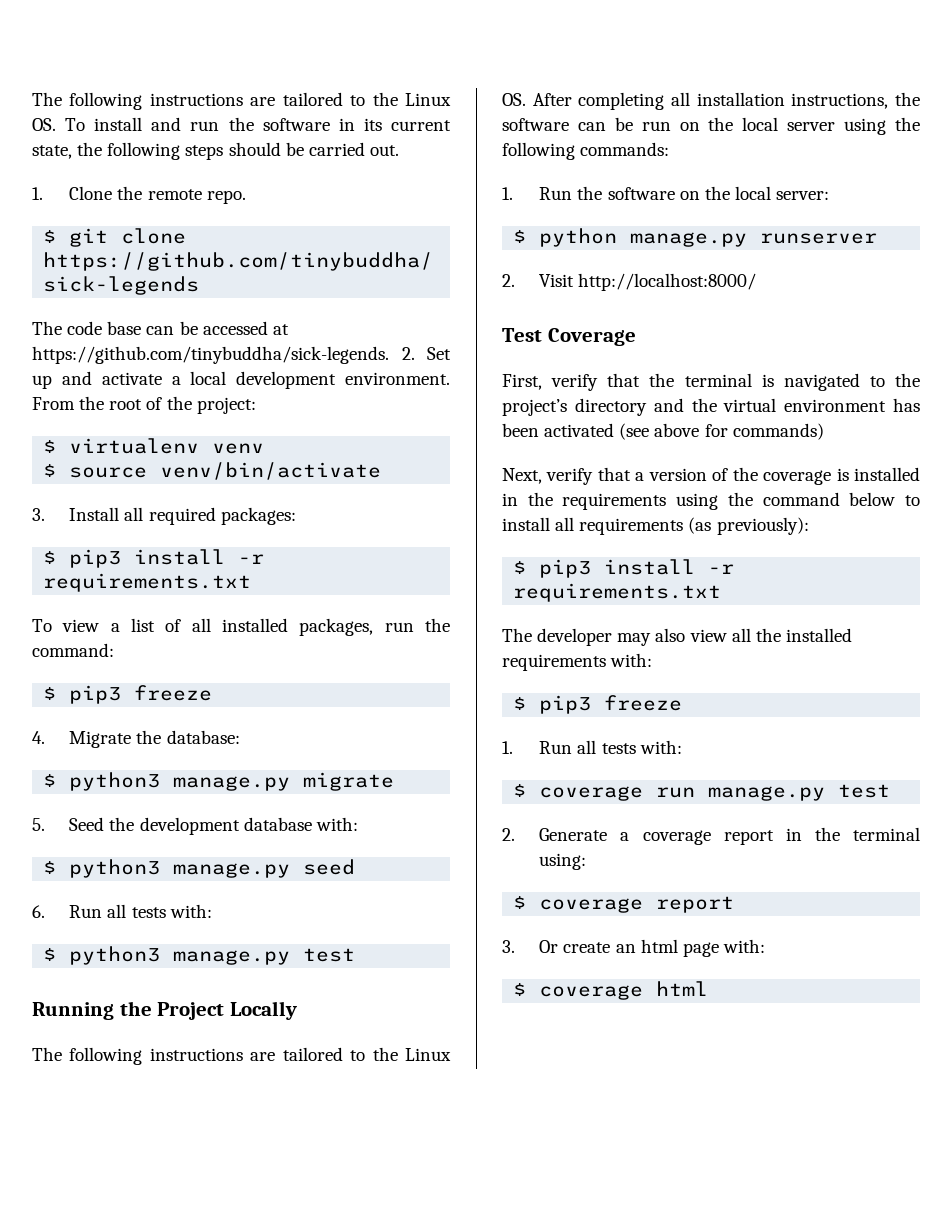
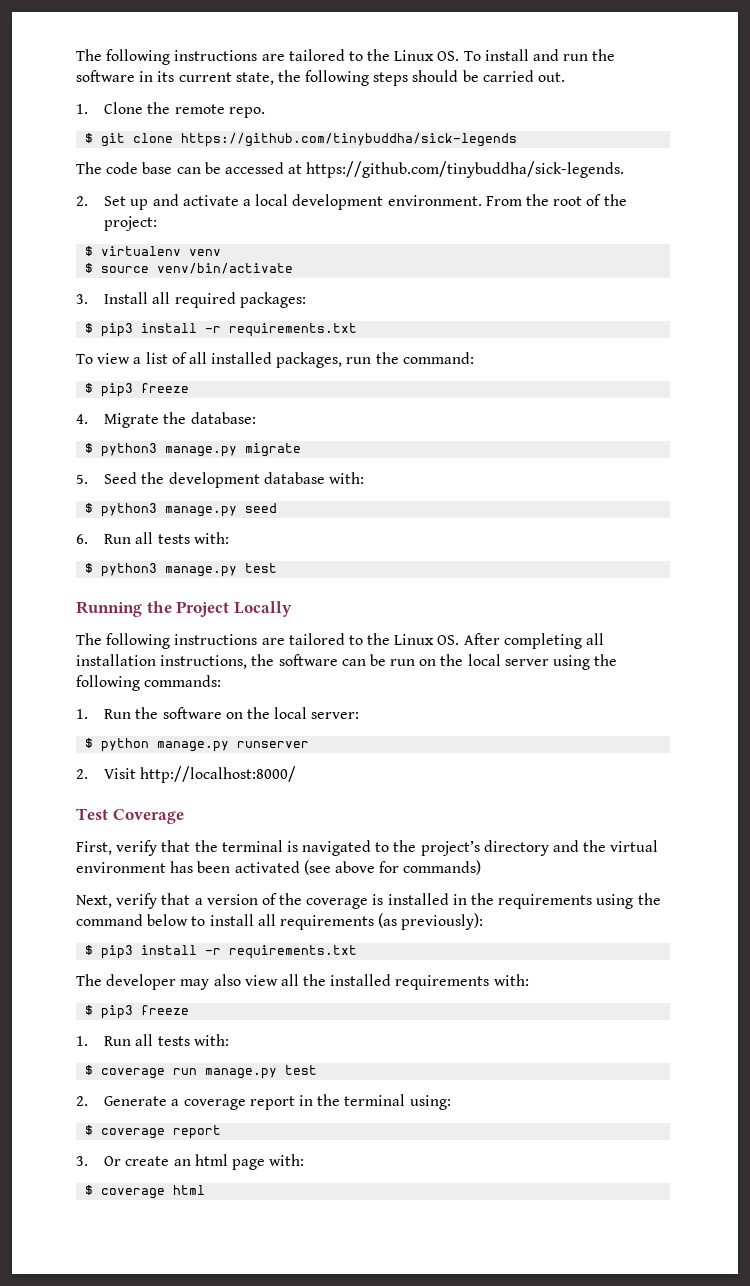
(389, 355) none -> (625, 169) //

